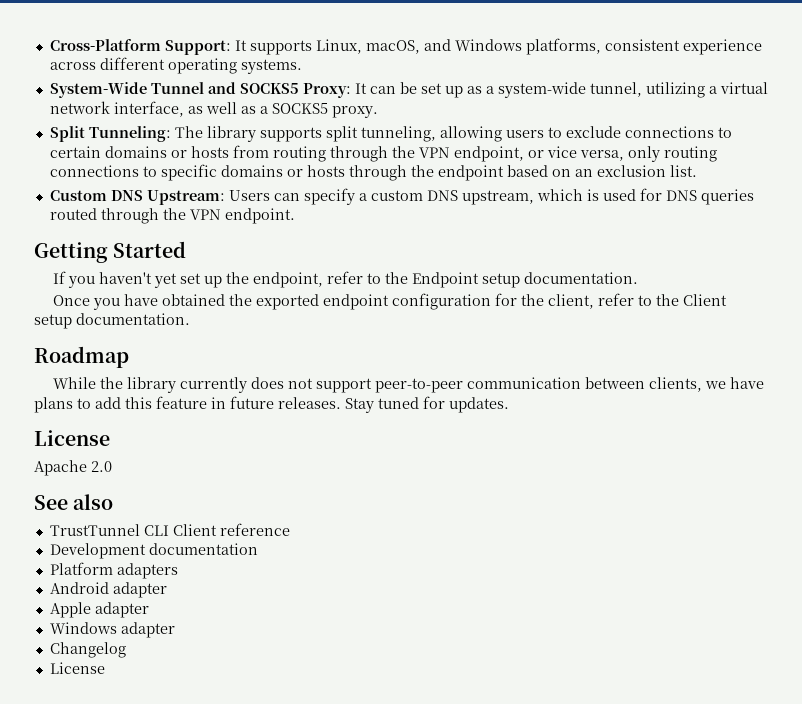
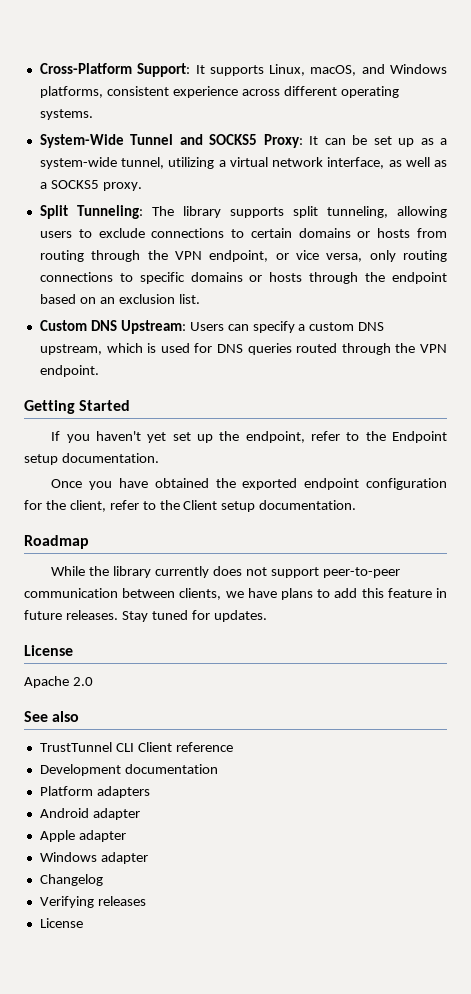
(126, 650) none -> [39,896,146,908] // Verifying releases

